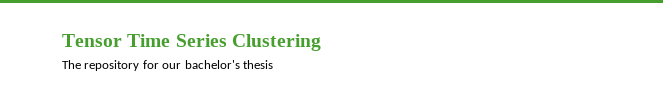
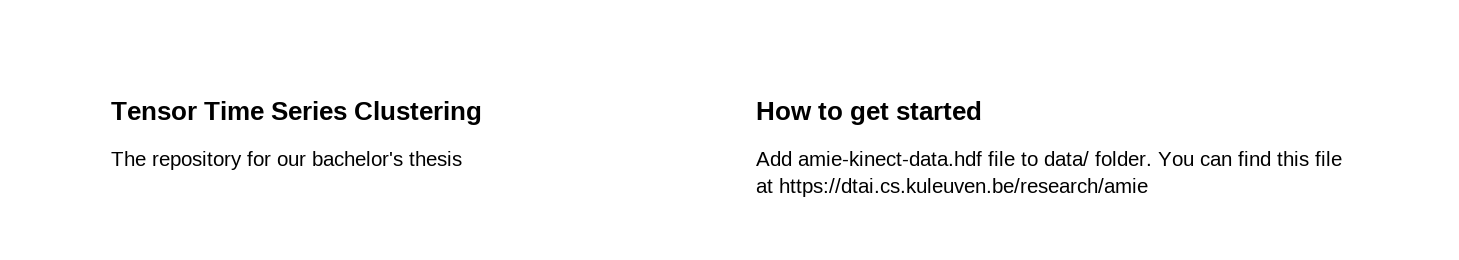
(273, 64) none -> [756,101,983,125] [756,151,1342,166] [756,178,1148,197] // How to get started // Add amie-kinect-data.hdf file to data/ folder. You can find this file at https://dtai.cs.kuleuven.be/research/amie

